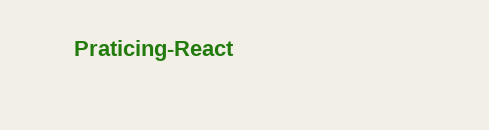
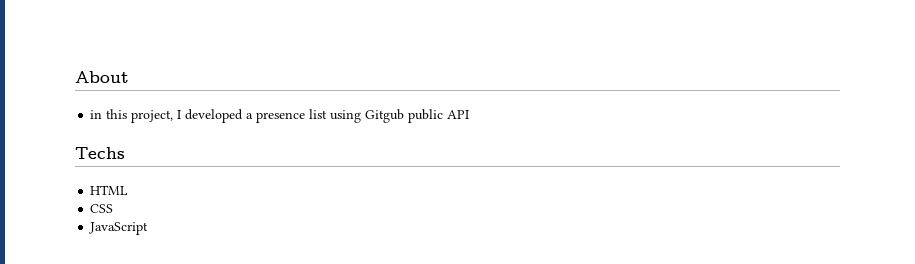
[74,40,234,61] Praticing-React -> [75,71,129,83] [90,109,470,123] [75,147,125,159] [90,185,129,195] [90,204,114,213] [89,222,149,235] About // in this project, I developed a presence list using Gitgub public API // Techs // HTML // CSS // JavaScript

